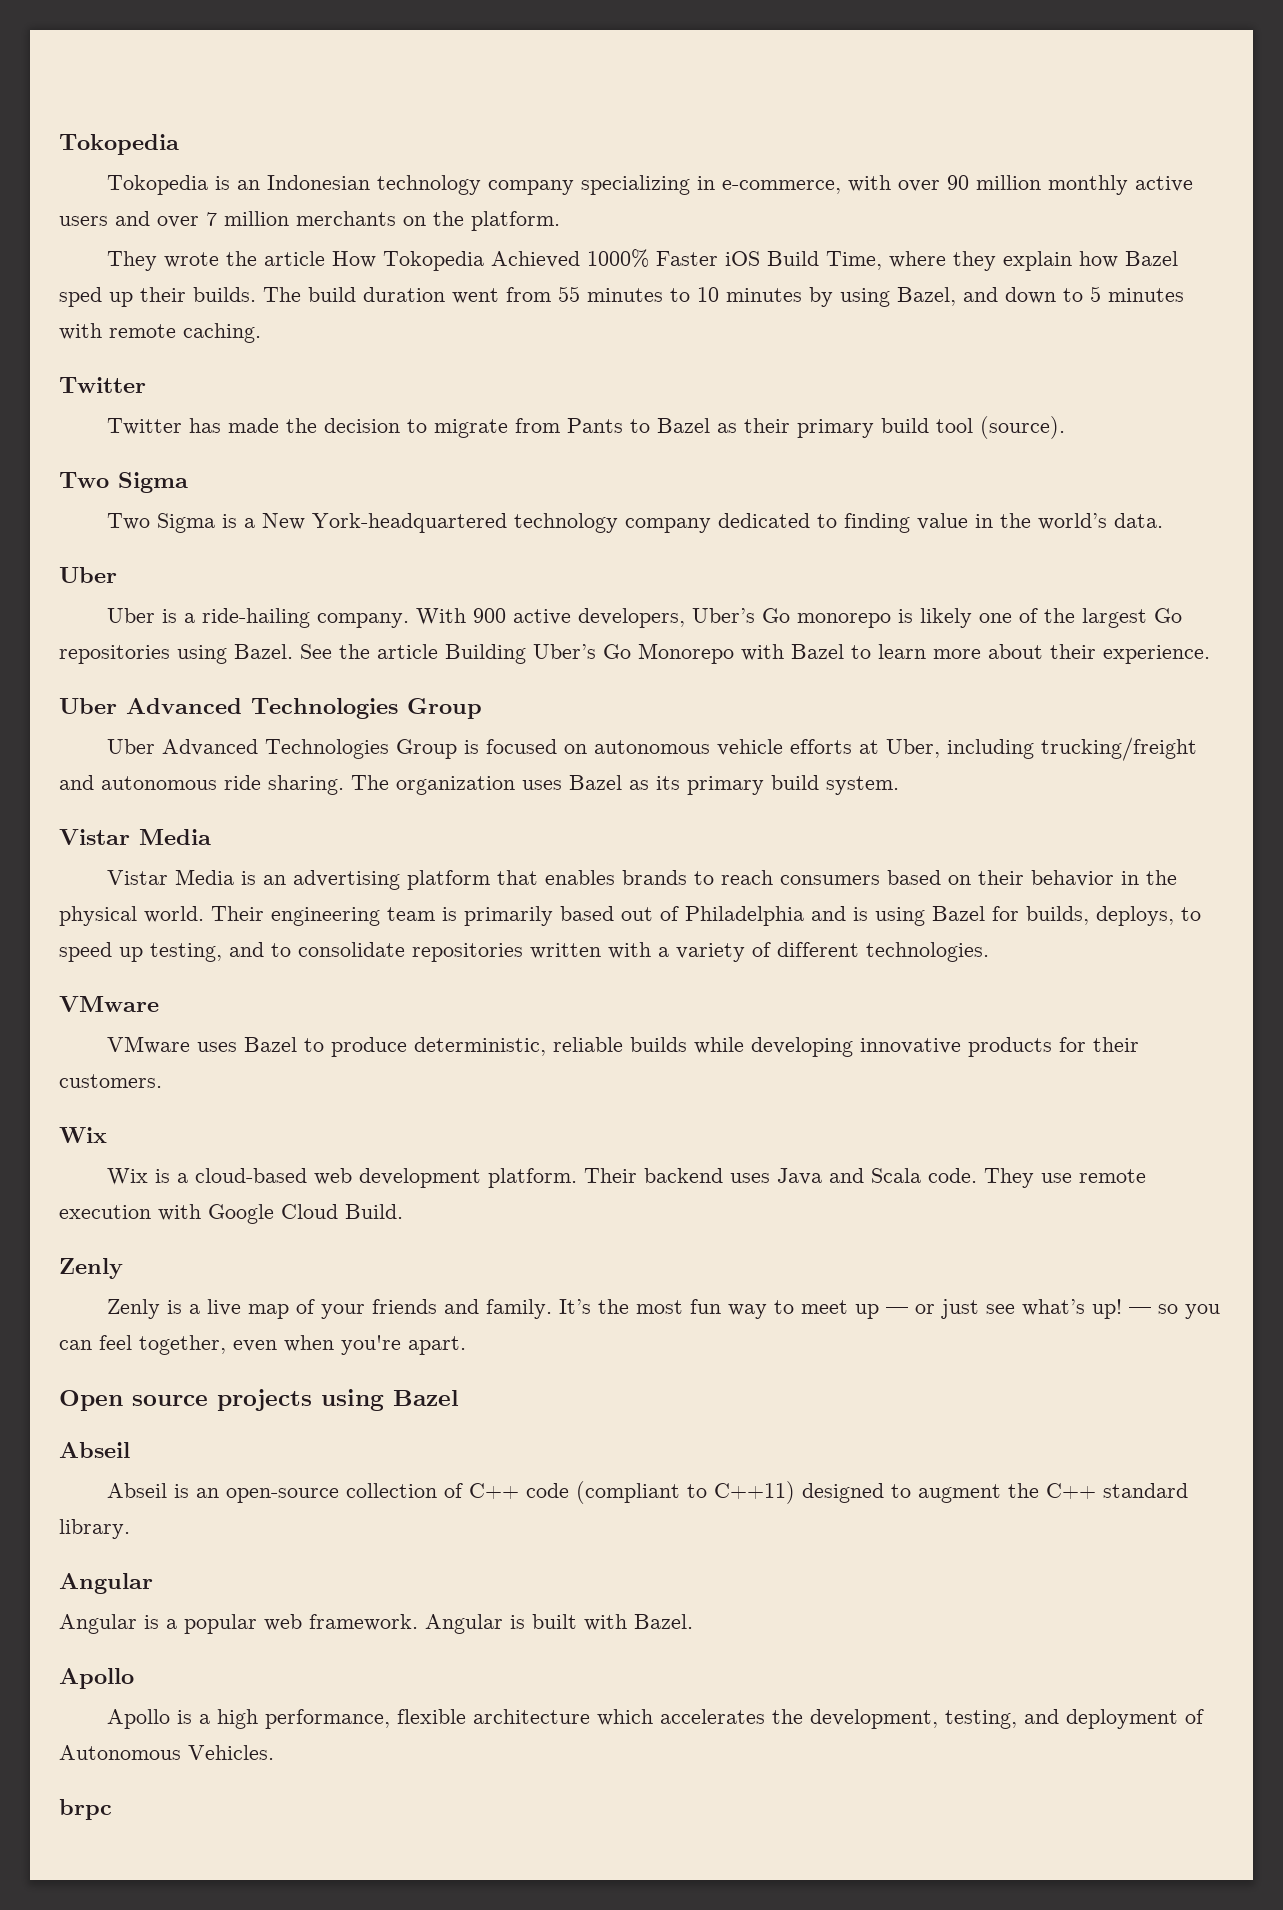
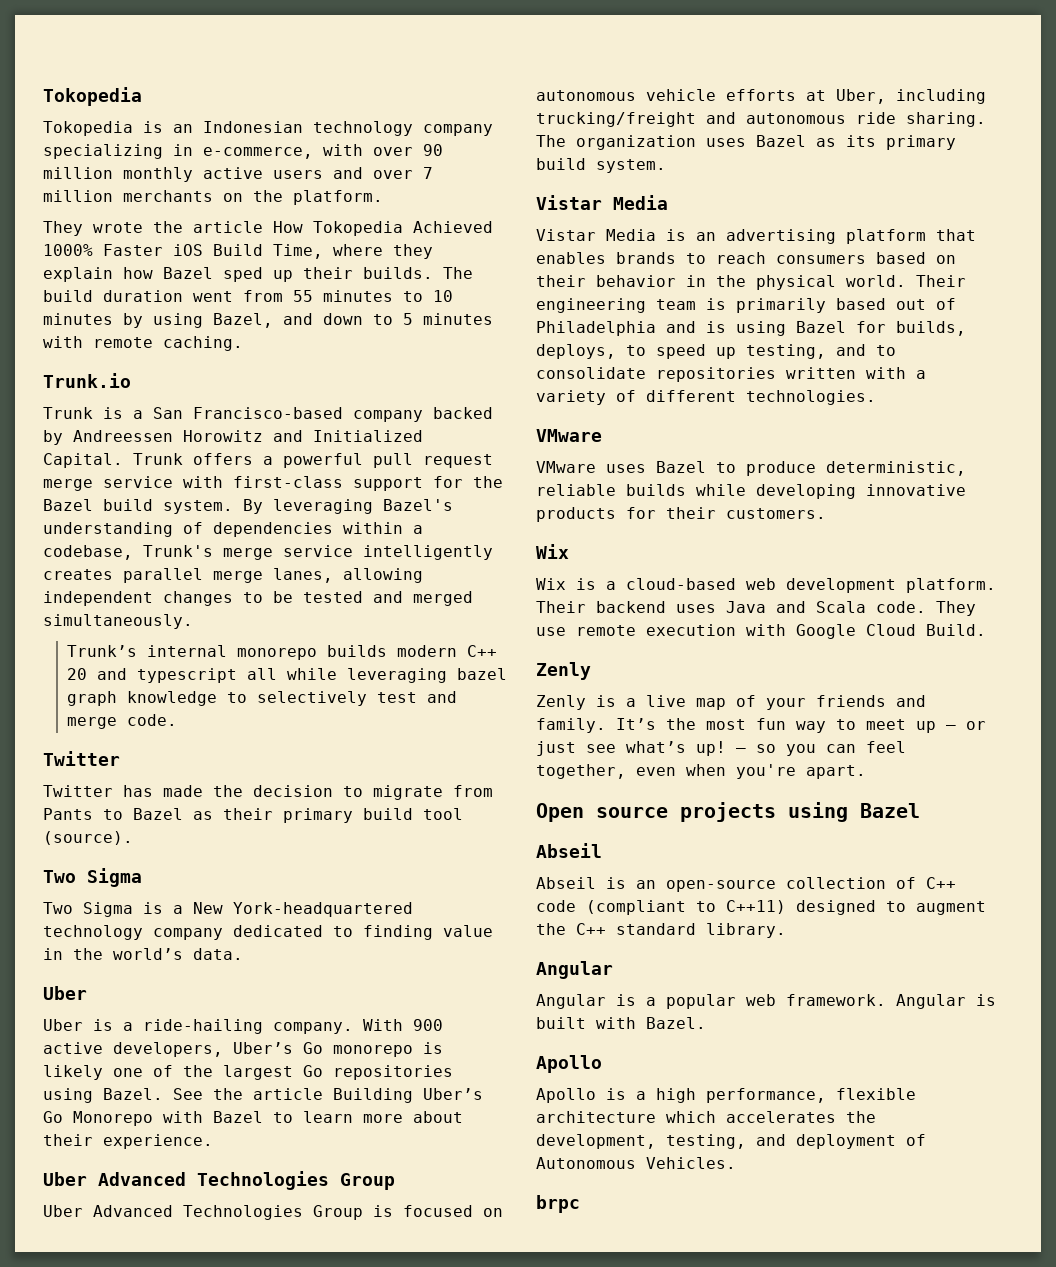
(261, 333) none -> [43,373,131,388] [43,407,493,422] [43,430,423,445] [43,453,493,468] [43,476,503,491] [43,499,453,514] [43,522,423,537] [43,545,493,560] [43,568,423,583] [43,591,473,606] [43,614,193,629] [67,645,498,660] [67,668,508,683] [67,691,458,706] [67,714,178,729] // Trunk.io // Trunk is a San Francisco-based company backed by Andreessen Horowitz and Initialized Capital. Trunk offers a powerful pull request merge service with first-class support for the Bazel build system. By leveraging Bazel's understanding of dependencies within a codebase, Trunk's merge service intelligently creates parallel merge lanes, allowing independent changes to be tested and merged simultaneously. // Trunk’s internal monorepo builds modern C++ 20 and typescript all while leveraging bazel graph knowledge to selectively test and merge code.

